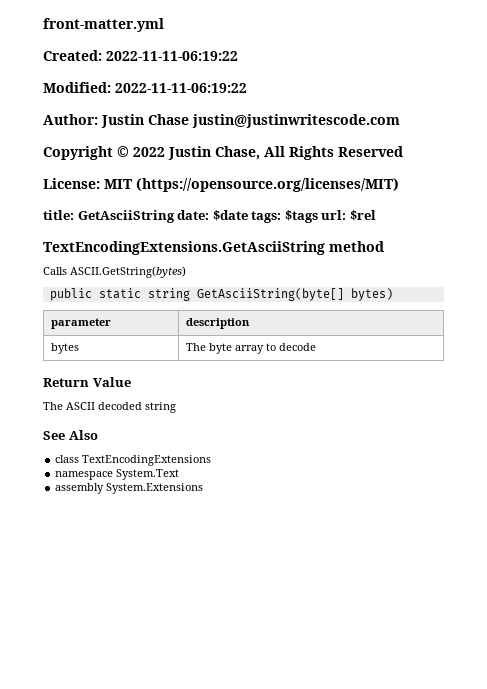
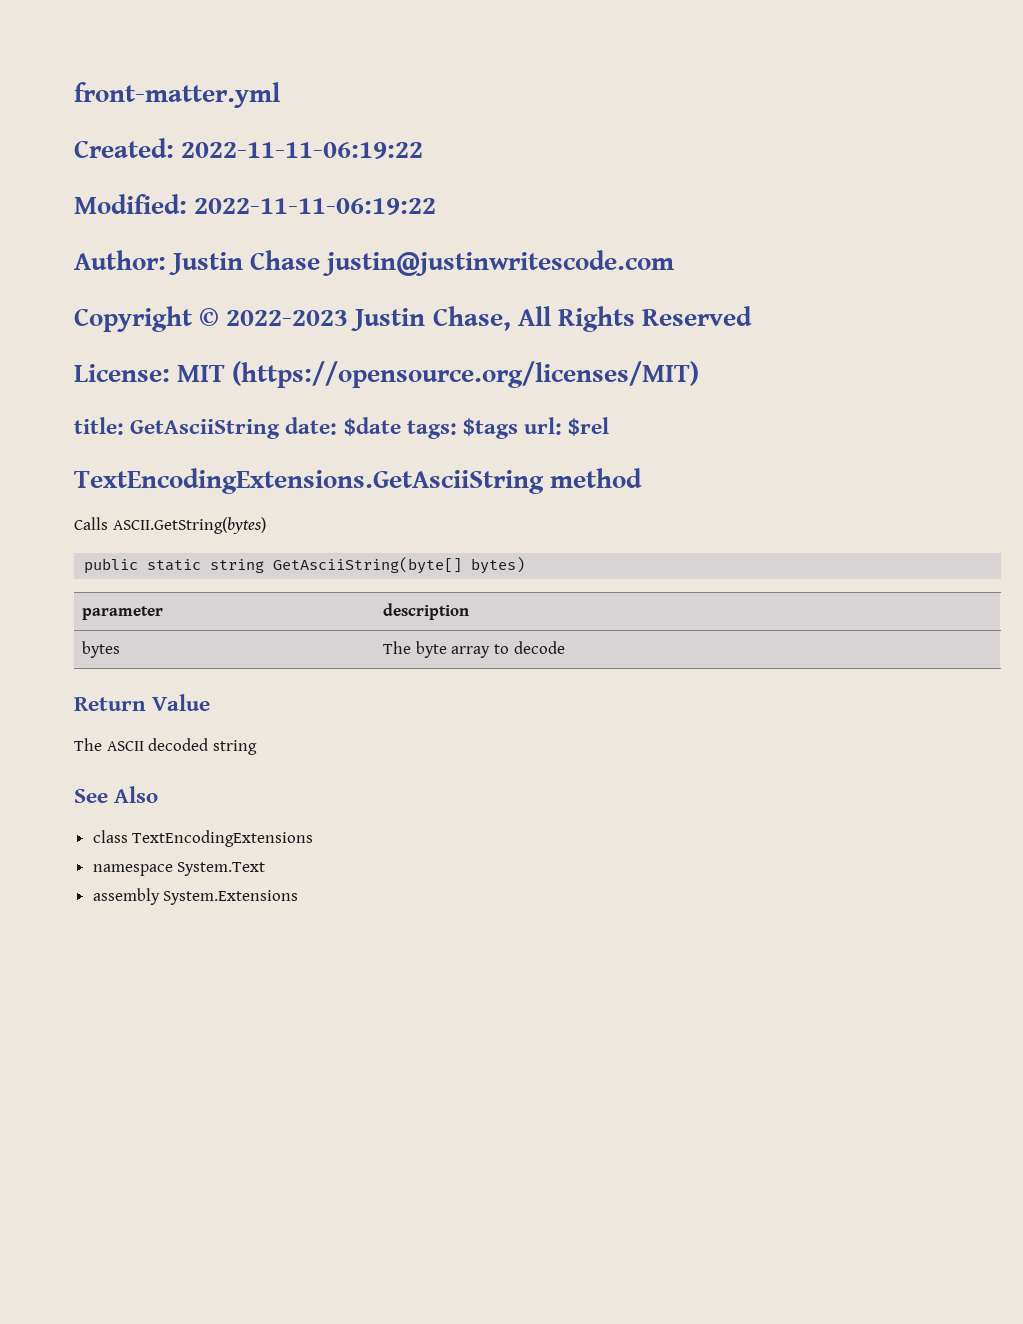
[133,147,165,157] 2022 -> [226,310,349,326] 2022-2023

